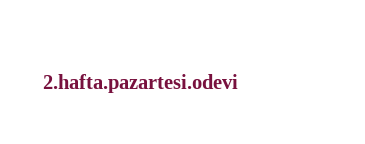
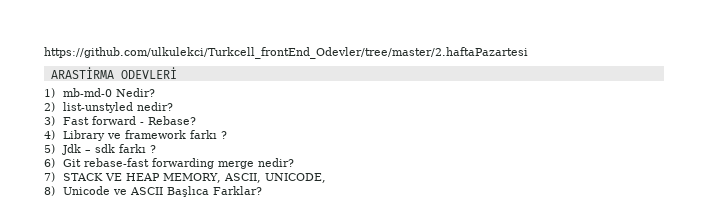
[43,74,238,93] 2.hafta.pazartesi.odevi -> [44,47,528,59] [50,67,177,79] [44,88,155,98] [44,102,173,113] [44,116,196,126] [44,130,227,141] [44,144,156,155] [44,158,294,169] [44,172,326,183] [44,186,262,197] https://github.com/ulkulekci/Turkcell_frontEnd_Odevler/tree/master/2.haftaPazartesi // ARASTİRMA ODEVLERİ // 1) mb-md-0 Nedir? // 2) list-unstyled nedir? // 3) Fast forward - Rebase? // 4) Library ve framework farkı ? // 5) Jdk – sdk farkı ? // 6) Git rebase-fast forwarding merge nedir? // 7) STACK VE HEAP MEMORY, ASCII, UNICODE, // 8) Unicode ve ASCII Başlıca Farklar?

